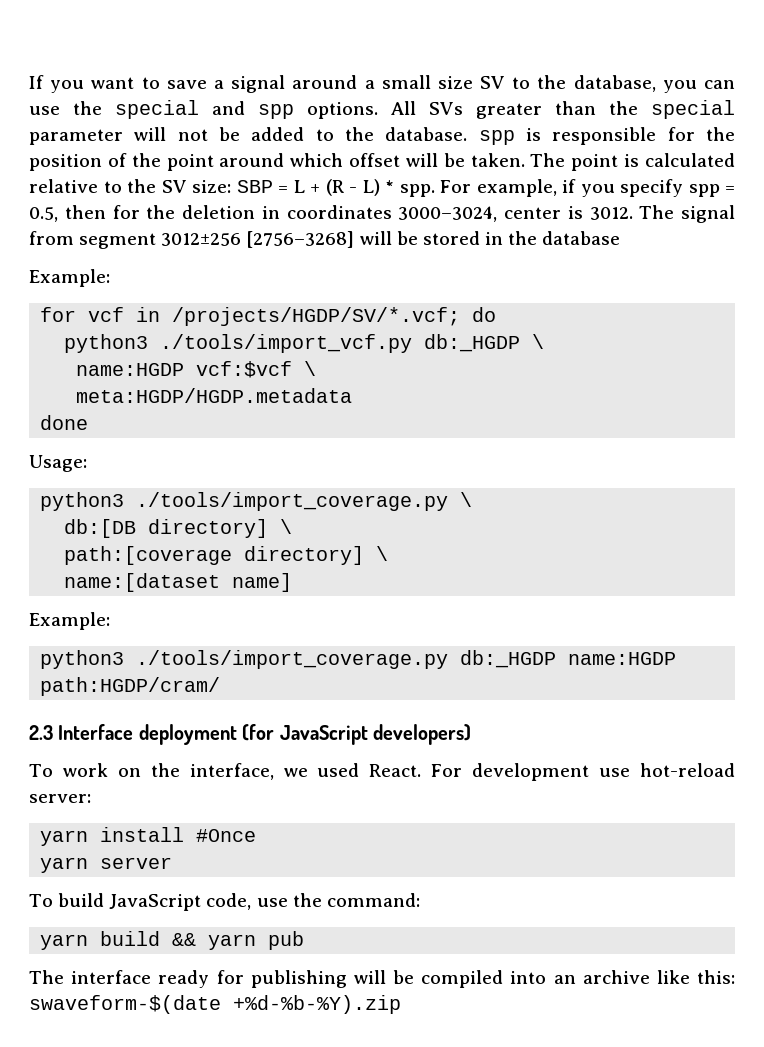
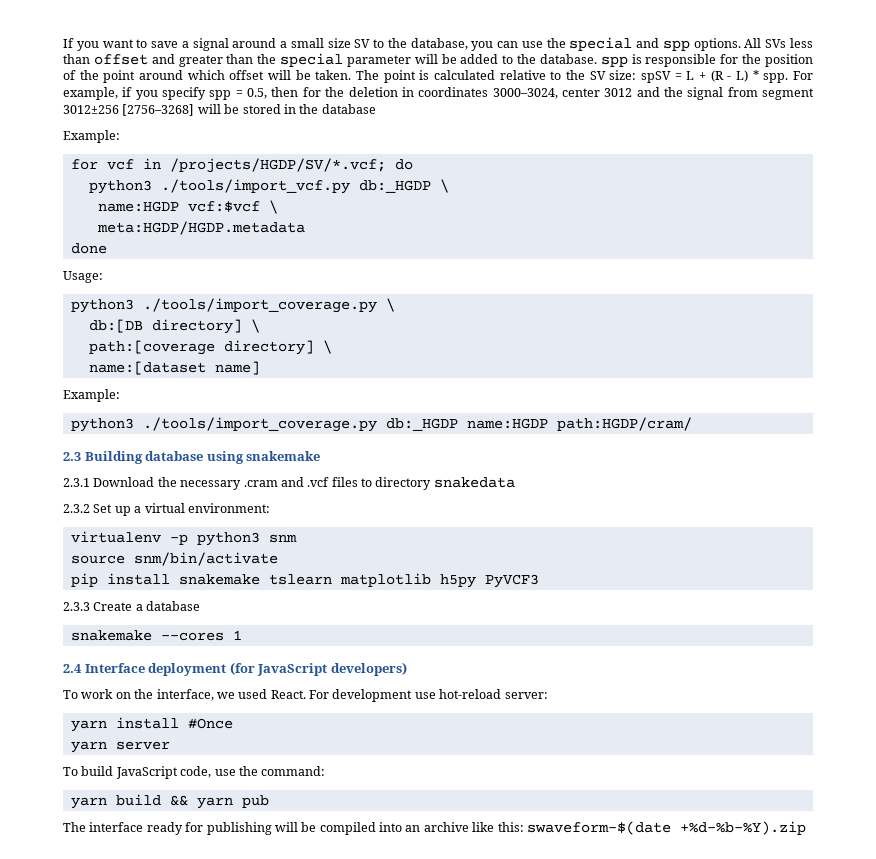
(463, 108) none -> [789,38,813,48] [63,54,175,65] less than offset and
[177,129,208,141] not -> (438, 59) none
[236,180,273,193] SBP -> [641,71,671,83] spSV
[567,205,675,220] is 3012. The -> [604,87,683,97] 3012 and the
(53, 732) none -> [84,451,321,464] [63,477,515,490] [63,503,270,516] [70,531,297,546] [70,552,278,566] [70,573,539,588] [63,601,201,611] [70,630,242,641] [63,664,82,673] Building database using snakemake // 2.3.1 Download the necessary .cram and .vcf files to directory snakedata // 2.3.2 Set up a virtual environment: // virtualenv -p python3 snm // source snm/bin/activate // pip install snakemake tslearn matplotlib h5py PyVCF3 // 2.3.3 Create a database // snakemake --cores 1 // 2.4

